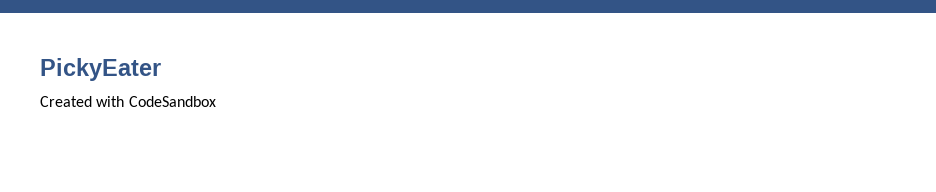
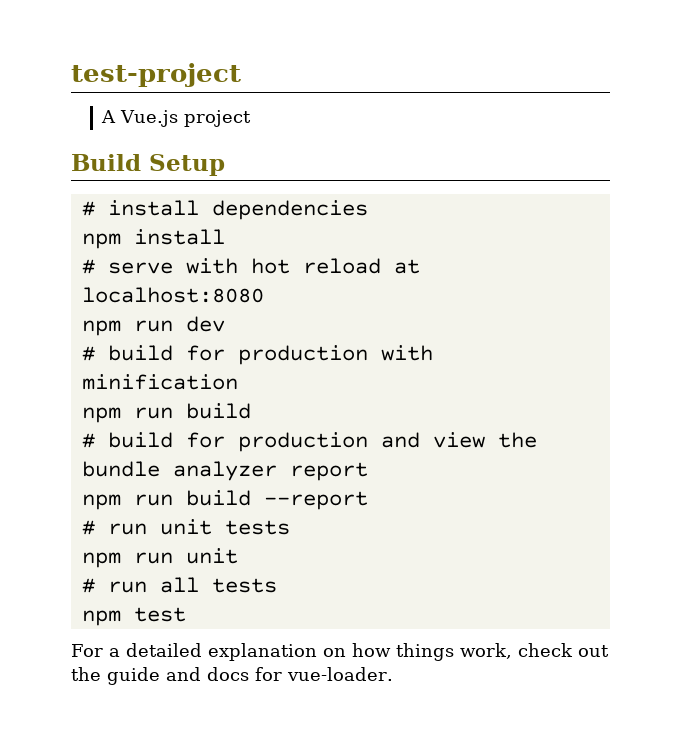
[40,58,161,81] [40,96,216,107] PickyEater // Created with CodeSandbox -> [71,63,241,87] [101,110,252,127] [71,154,225,176] [81,200,368,220] [81,229,225,249] [81,258,420,274] [81,287,264,303] [81,316,225,336] [81,345,433,365] [81,374,238,390] [81,403,251,423] [81,432,537,452] [81,461,368,481] [81,490,368,510] [81,519,290,535] [81,548,238,568] [81,577,277,593] [81,607,186,626] [71,643,609,661] [71,667,393,685] test-project // A Vue.js project // Build Setup // # install dependencies // npm install // # serve with hot reload at localhost:8080 // npm run dev // # build for production with minification // npm run build // # build for production and view the bundle analyzer report // npm run build --report // # run unit tests // npm run unit // # run all tests // npm test // For a detailed explanation on how things work, check out the guide and docs for vue-loader.

